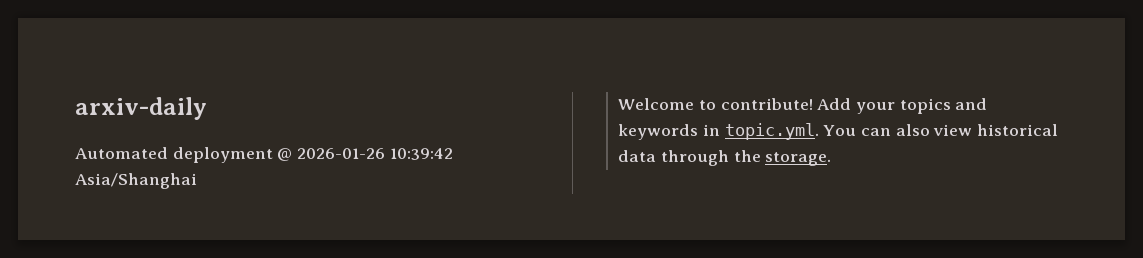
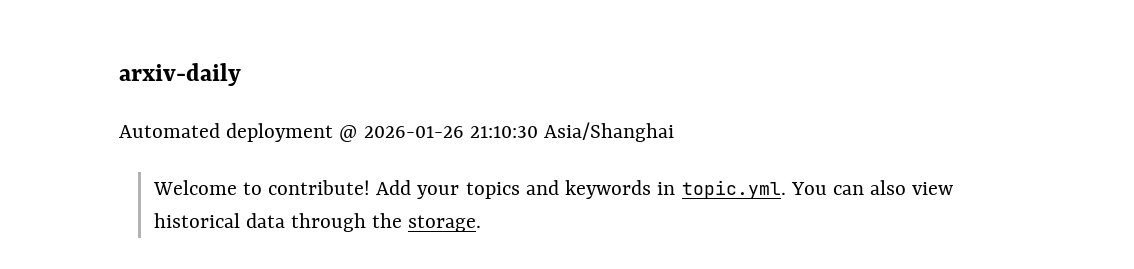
[389,148,453,160] 10:39:42 -> [469,126,538,138] 21:10:30

